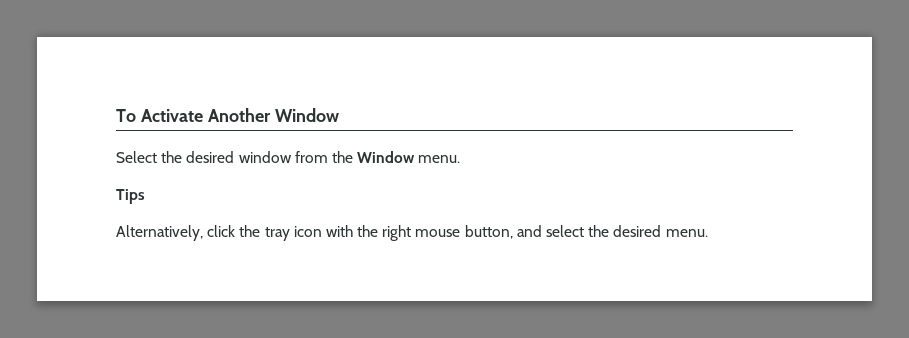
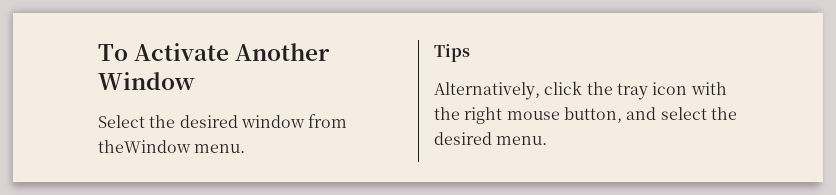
[331,151,416,163] the Window -> [98,140,191,153] theWindow

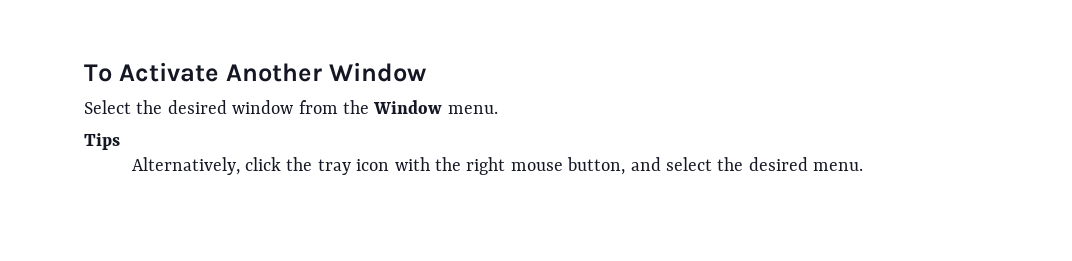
[98,140,191,153] theWindow -> [343,100,443,114] the Window

